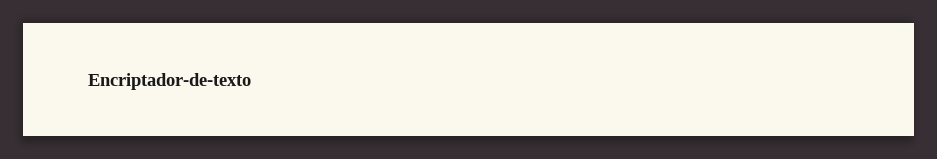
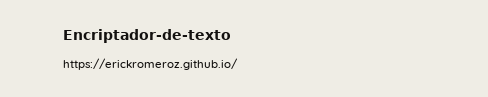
(251, 81) none -> [63,58,238,70] // https://erickromeroz.github.io/

